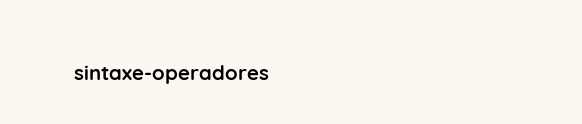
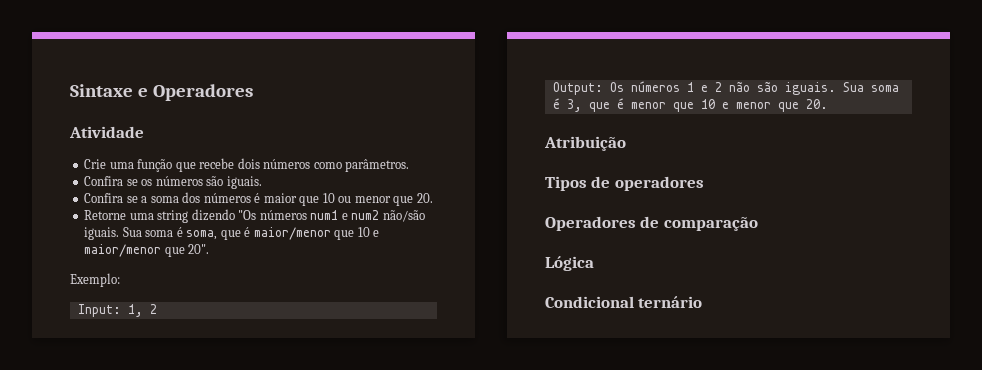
[74,65,269,84] sintaxe-operadores -> [70,84,253,101] [69,126,144,138] [84,158,410,172] [84,176,262,189] [84,192,433,206] [84,209,425,223] [84,227,380,240] [84,244,210,257] [70,273,120,287] [77,304,157,317] [552,81,899,95] [552,98,828,112] [544,136,626,151] [545,176,704,191] [545,216,758,231] [545,256,594,271] [545,296,703,308] Sintaxe e Operadores // Atividade // Crie uma função que recebe dois números como parâmetros. // Confira se os números são iguais. // Confira se a soma dos números é maior que 10 ou menor que 20. // Retorne uma string dizendo "Os números num1 e num2 não/são iguais. Sua soma é soma, que é maior/menor que 10 e maior/menor que 20". // Exemplo: // Input: 1, 2 // Output: Os números 1 e 2 não são iguais. Sua soma é 3, que é menor que 10 e menor que 20. // Atribuição // Tipos de operadores // Operadores de comparação // Lógica // Condicional ternário

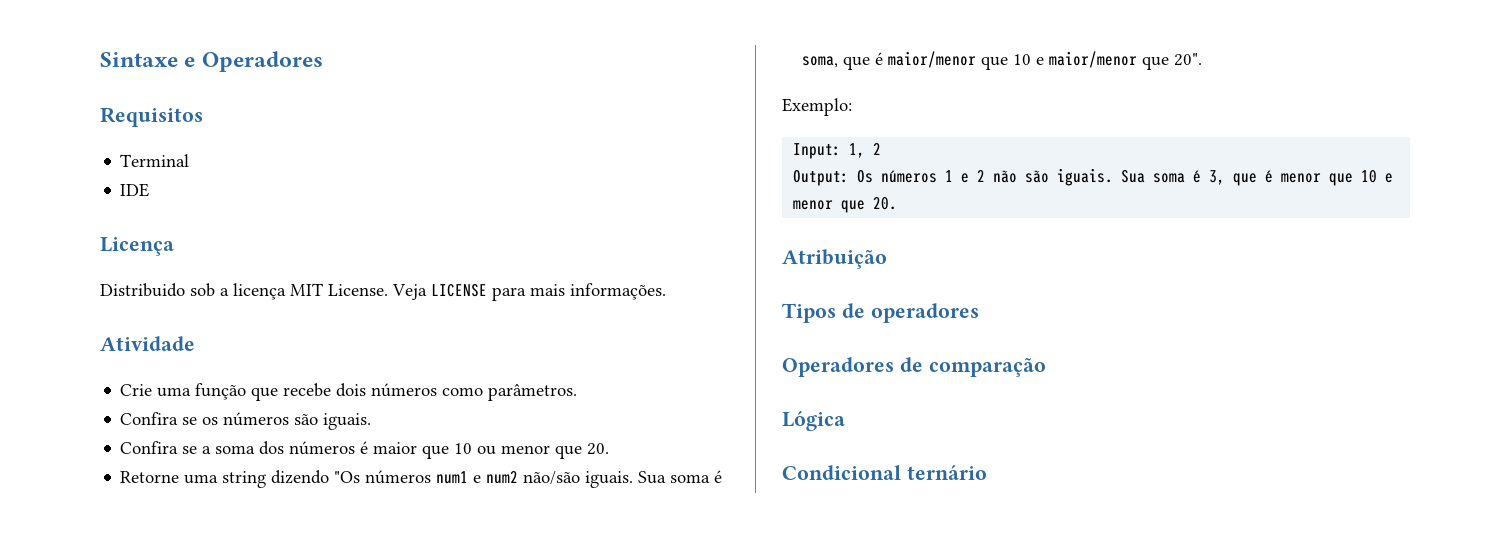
(253, 92) none -> [100,107,203,127] [120,154,190,167] [120,183,150,197] [100,237,174,256] [100,283,666,301] // Requisitos // Terminal // IDE // Licença // Distribuido sob a licença MIT License. Veja LICENSE para mais informações.

